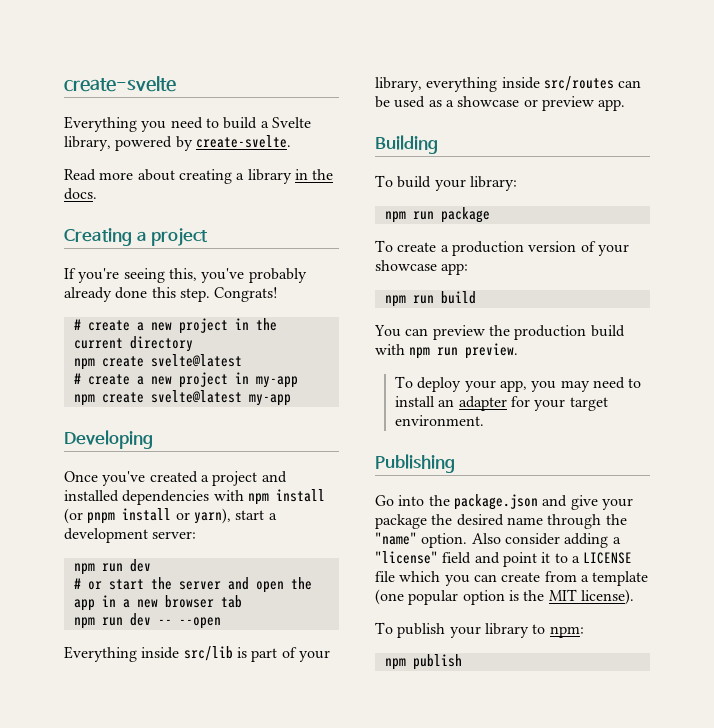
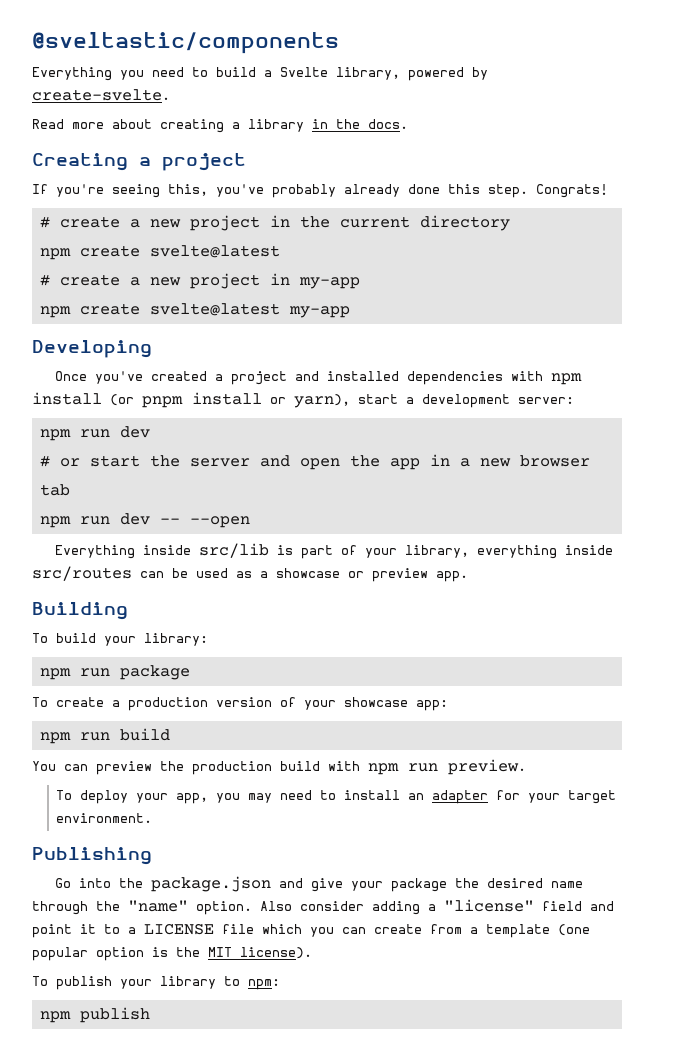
[64,76,176,92] create-svelte -> [32,32,339,54] @sveltastic/components

